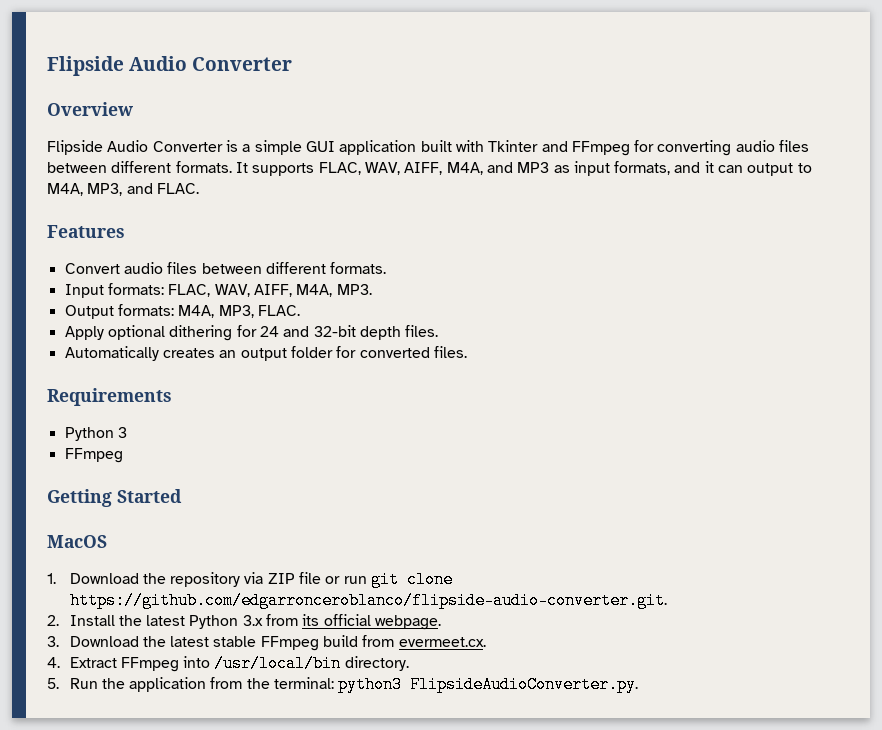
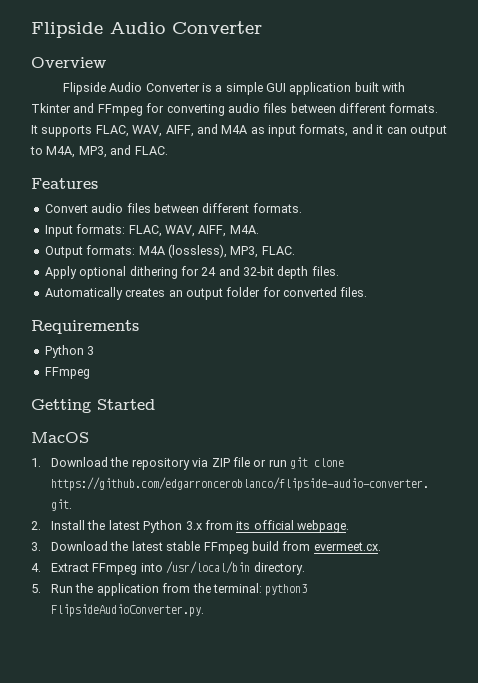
[446,162,550,175] M4A, and MP3 -> [196,124,248,134] and M4A
[296,284,372,297] M4A, MP3. -> [229,225,259,234] M4A.
[178,305,215,318] M4A, -> [138,244,227,258] M4A (lossless),

